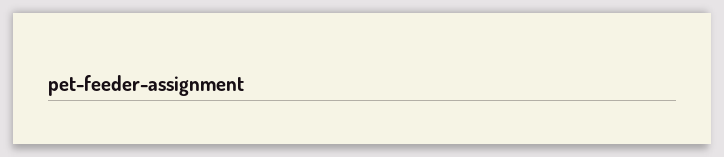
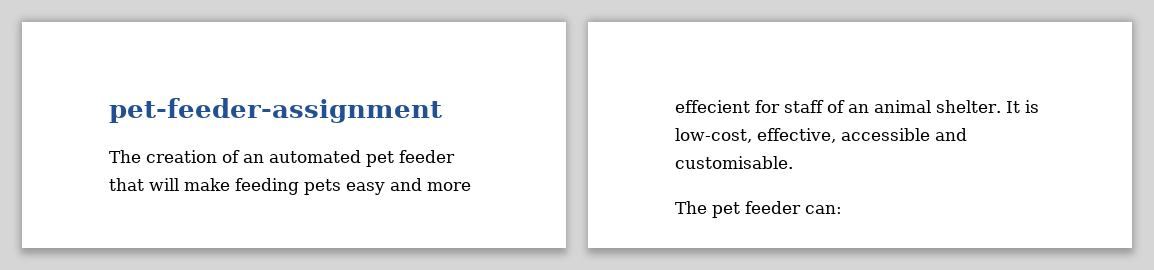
(244, 85) none -> [109,150,455,167] [109,178,471,195] [675,100,1039,113] [675,128,967,143] [675,156,793,169] [675,201,842,218] // The creation of an automated pet feeder that will make feeding pets easy and more effecient for staff of an animal shelter. It is low-cost, effective, accessible and customisable. // The pet feeder can:

